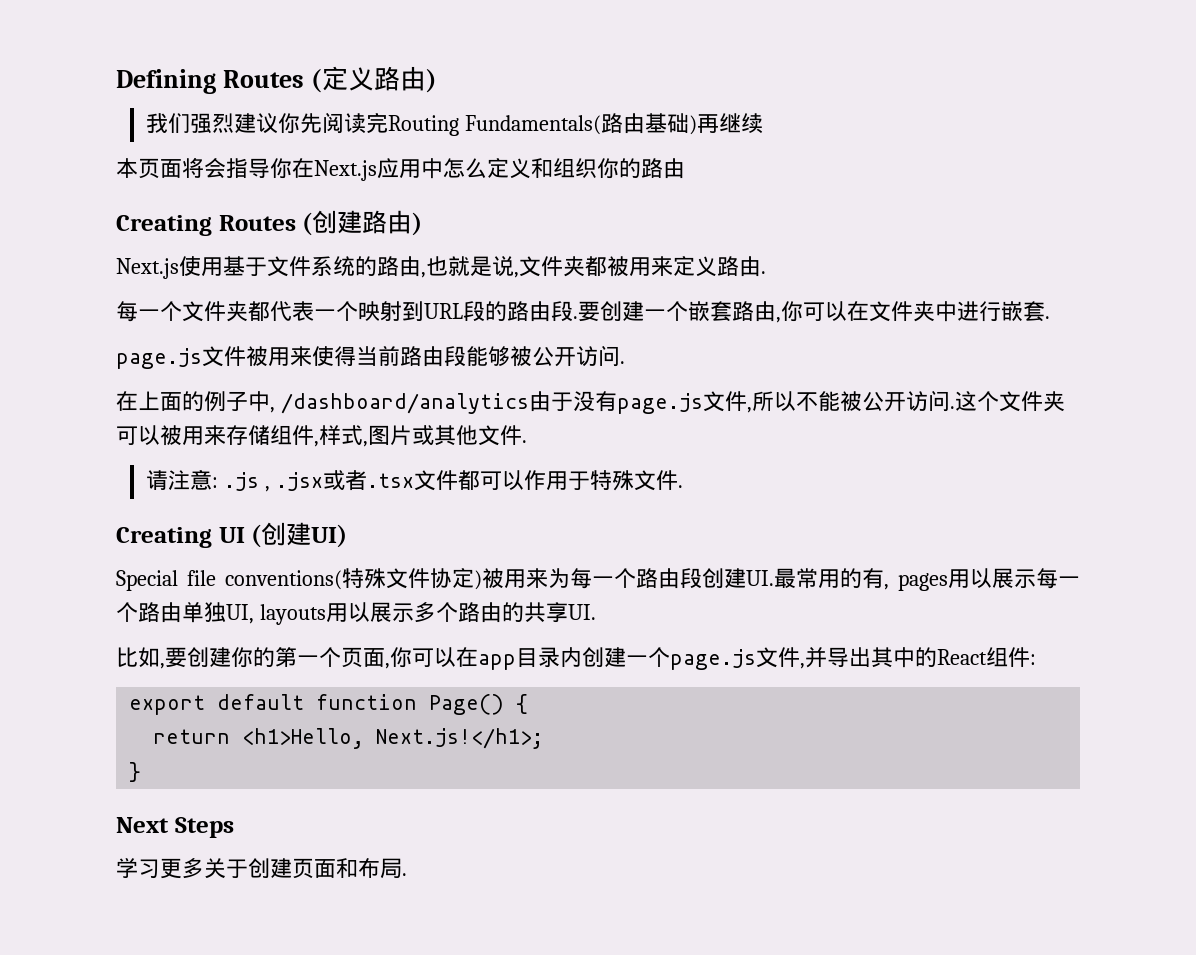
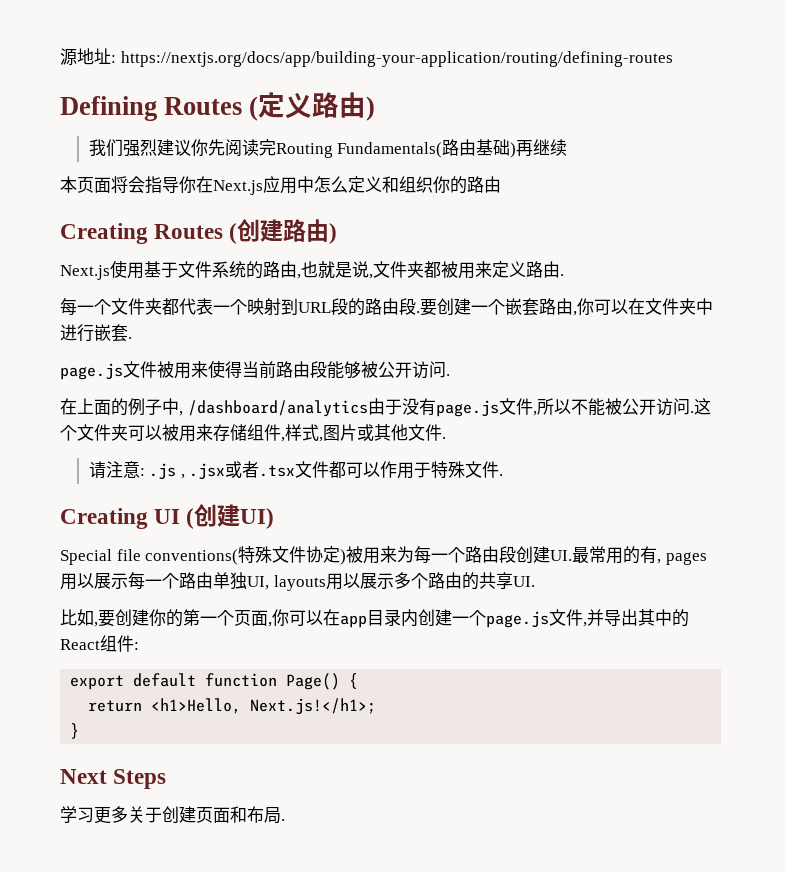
(116, 81) none -> [60,48,673,67] 源地址: https://nextjs.org/docs/app/building-your-application/routing/defining-routes //

